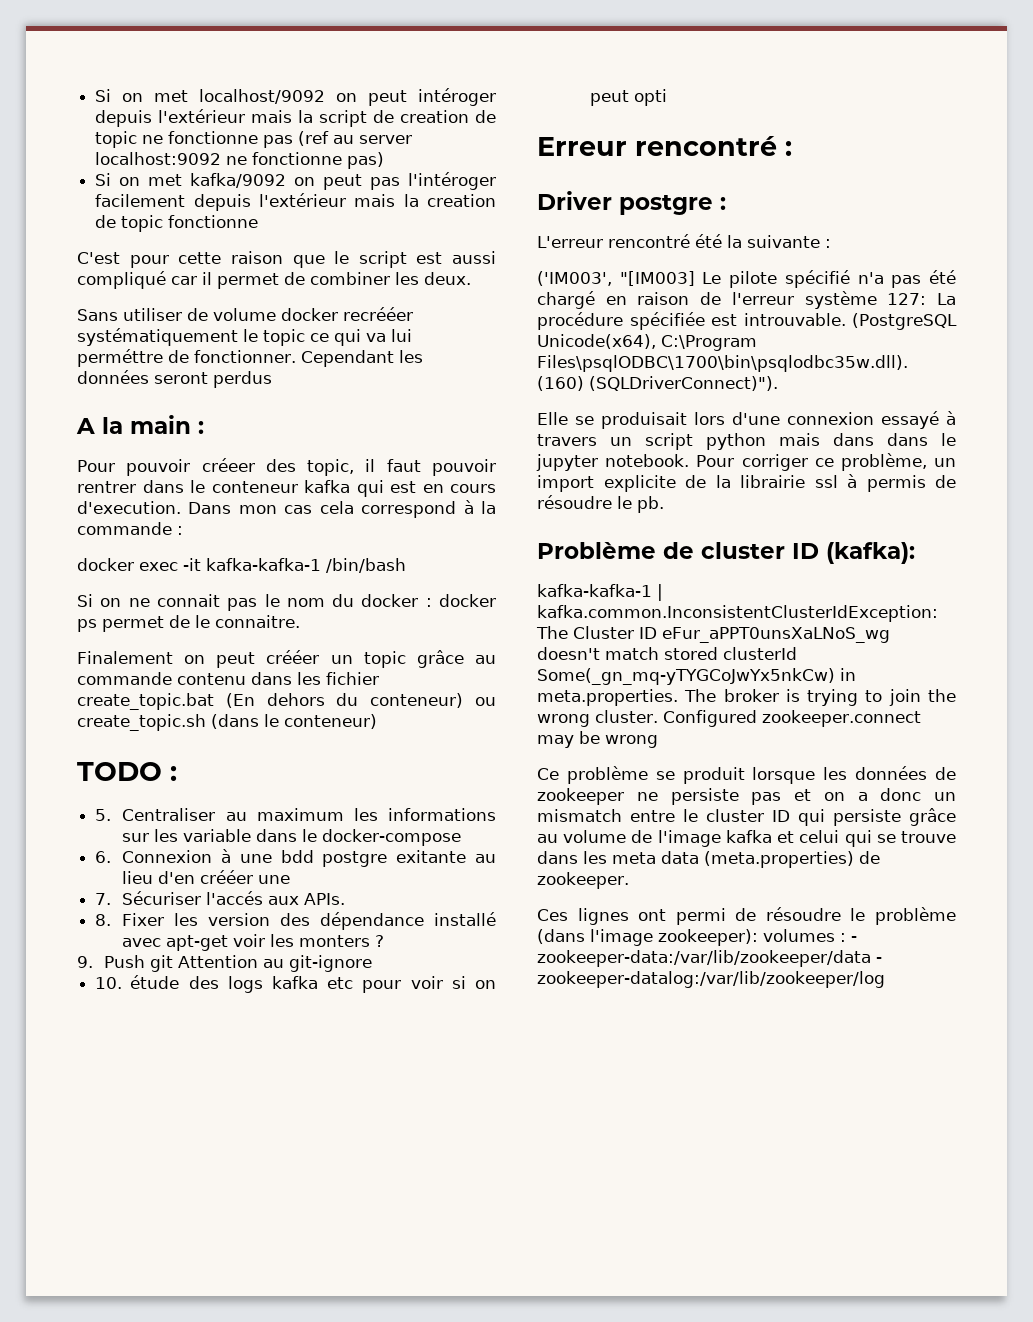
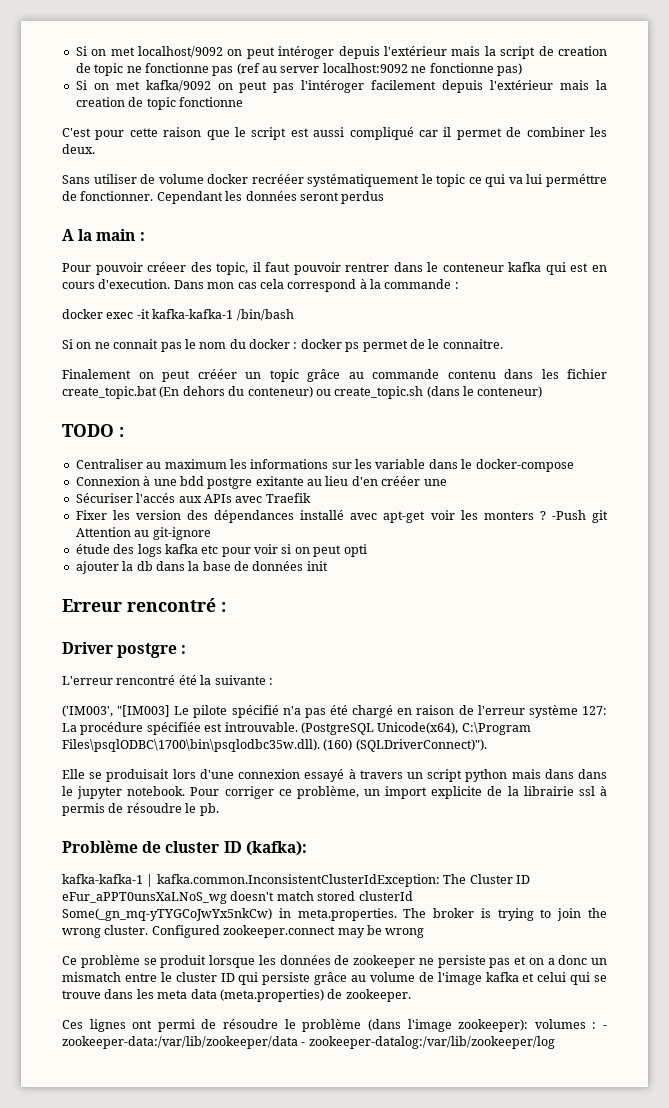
[95,809,112,821] 5. -> (124, 432) none
[95,851,112,863] 6. -> (574, 465) none
[95,893,112,905] 7. -> (447, 482) none
[304,893,346,905] [95,914,112,926] APIs. // 8. -> [203,493,311,503] APIs avec Traefik //
[320,912,425,930] dépendance -> [214,510,295,523] dépendances
[77,955,146,968] // 9. Push -> [551,510,586,520] -Push
[95,977,123,989] 10. -> (211, 533) none
(668, 97) none -> [75,561,328,574] // ajouter la db dans la base de données init

